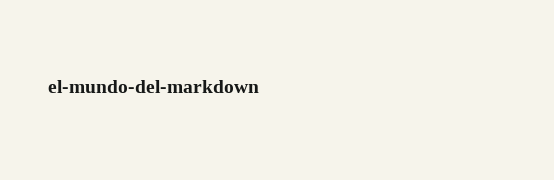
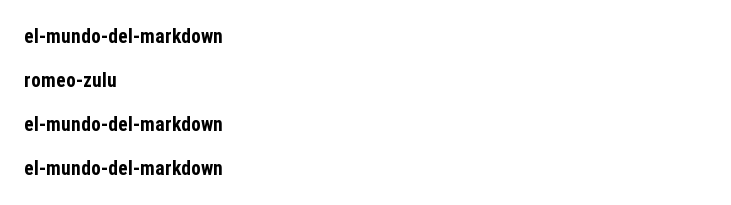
[48,80,259,93] el-mundo-del-markdown -> [24,28,223,43] [24,72,117,87] [24,116,223,131] [24,160,223,175] el-mundo-del-markdown // romeo-zulu // el-mundo-del-markdown // el-mundo-del-markdown

